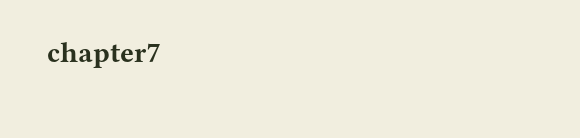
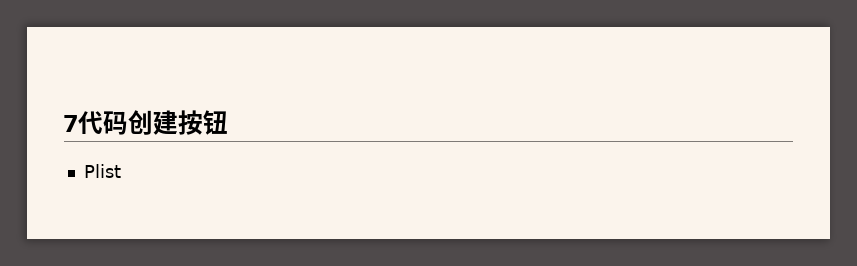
[47,42,161,68] chapter7 -> [64,110,228,135] [83,164,121,178] 7代码创建按钮 // Plist

